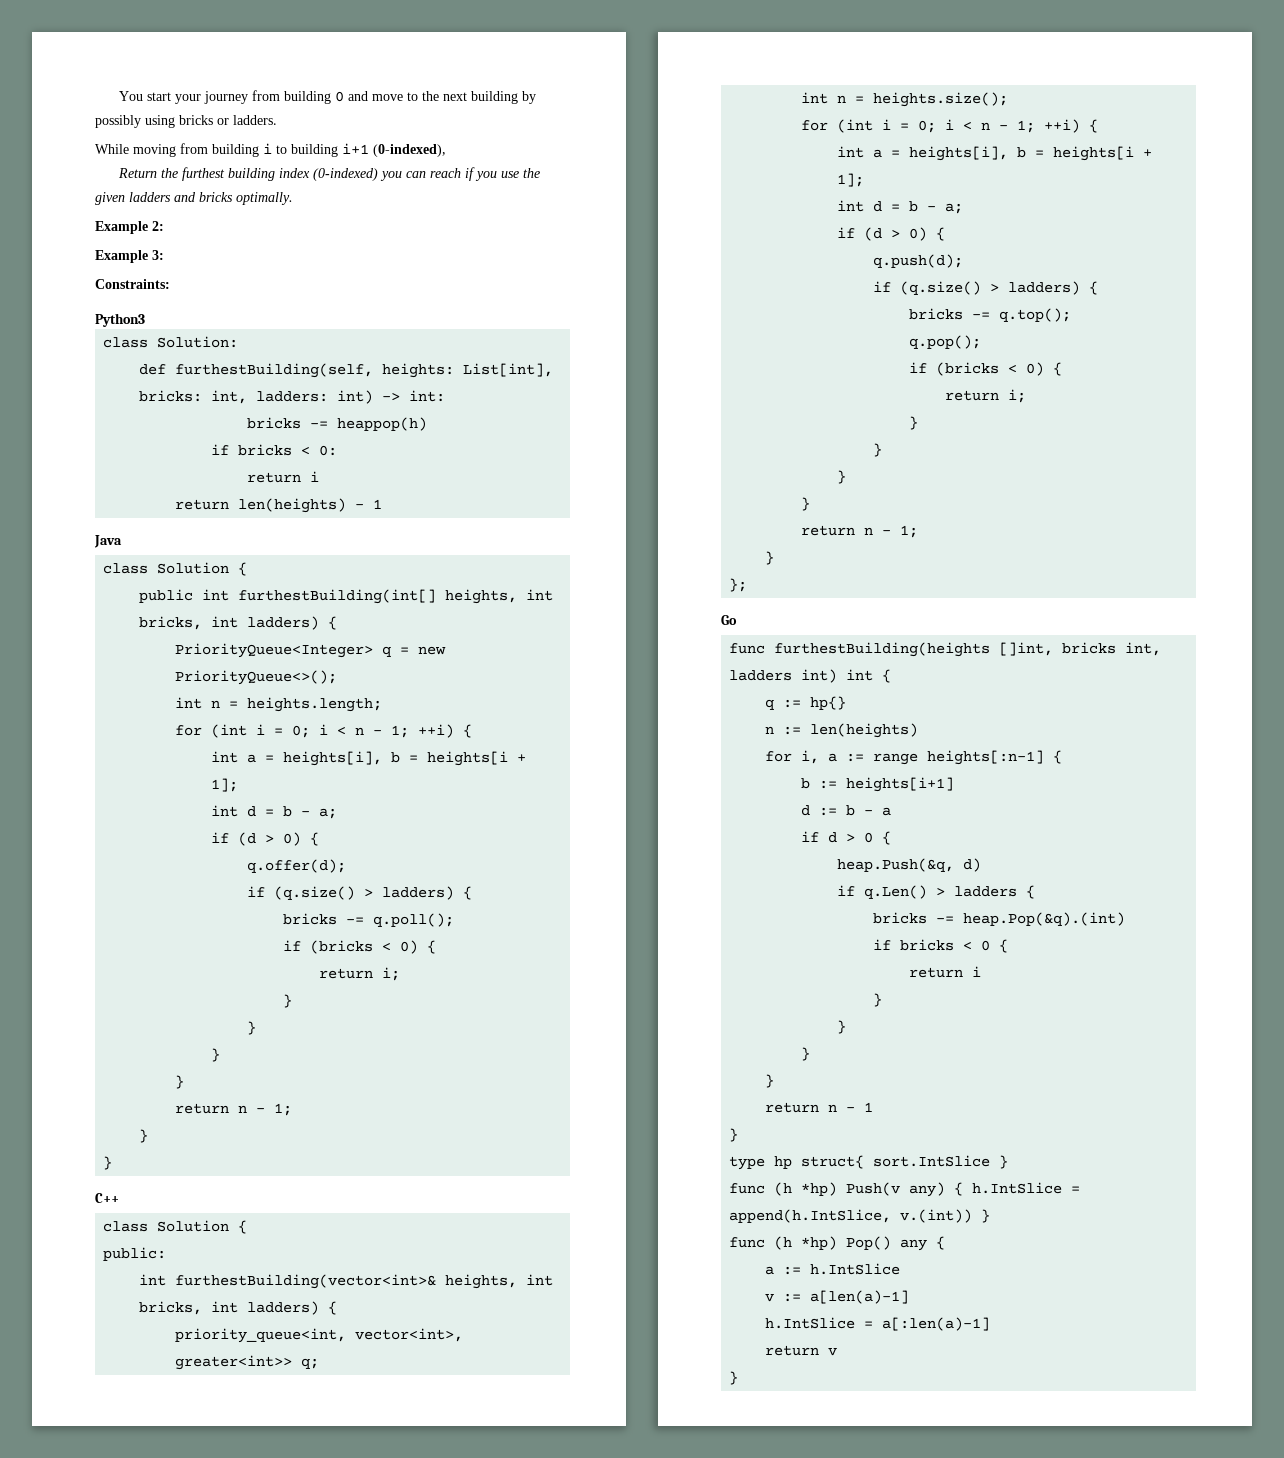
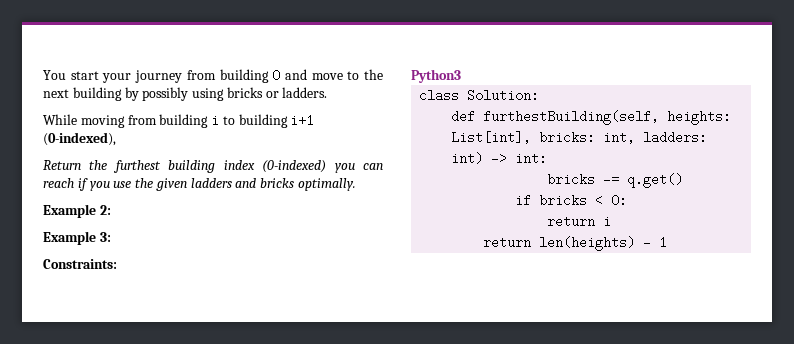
[337,417,428,431] heappop(h) -> [627,173,684,188] q.get()
[94,535,122,548] [103,562,248,576] [139,589,554,604] [139,616,338,630] [175,643,447,658] [175,670,338,685] [175,697,383,712] [175,724,473,738] [211,751,527,766] [211,778,239,792] [211,805,338,819] [211,832,320,846] [247,859,347,873] [247,886,473,900] [283,913,455,927] [283,940,437,954] [319,967,401,981] [283,994,293,1008] [247,1021,257,1035] [211,1048,221,1062] [175,1075,185,1089] [175,1103,293,1116] [139,1129,149,1143] [103,1156,113,1170] [95,1193,119,1203] [103,1220,248,1234] [103,1247,167,1261] [139,1274,554,1289] [139,1301,338,1315] [175,1328,464,1343] [175,1355,320,1370] [801,92,1009,107] [801,119,1099,133] [837,146,1153,161] [837,173,865,187] [837,200,964,214] [837,227,946,241] [873,254,964,268] [873,281,1099,295] [909,308,1072,322] [909,335,982,349] [909,362,1063,376] [945,389,1027,403] [909,416,919,430] [873,443,883,457] [837,470,847,484] [801,497,811,511] [801,525,919,538] [765,551,775,565] [729,578,748,592] [721,615,737,625] [729,642,1162,657] [729,669,892,683] [765,696,847,710] [765,723,919,738] [765,750,1063,765] [801,777,955,792] [801,805,892,816] [801,831,892,845] [837,858,982,872] [837,885,1036,899] [873,912,1126,926] [873,939,1009,953] [909,966,982,978] [873,993,883,1007] [837,1020,847,1034] [801,1047,811,1061] [765,1074,775,1088] [765,1102,874,1113] [729,1128,739,1142] [729,1155,1009,1170] [729,1182,1081,1197] [729,1209,991,1223] [729,1236,946,1251] [765,1263,901,1275] [765,1290,910,1304] [765,1317,991,1331] [765,1345,838,1356] [729,1371,739,1385] // Java // class Solution { // public int furthestBuilding(int[] heights, int bricks, int ladders) { // PriorityQueue<Integer> q = new PriorityQueue<>(); // int n = heights.length; // for (int i = 0; i < n - 1; ++i) { // int a = heights[i], b = heights[i + 1]; // int d = b - a; // if (d > 0) { // q.offer(d); // if (q.size() > ladders) { // bricks -= q.poll(); // if (bricks < 0) { // return i; // } // } // } // } // return n - 1; // } // } // C++ // class Solution { // public: // int furthestBuilding(vector<int>& heights, int bricks, int ladders) { // priority_queue<int, vector<int>, greater<int>> q; // int n = heights.size(); // for (int i = 0; i < n - 1; ++i) { // int a = heights[i], b = heights[i + 1]; // int d = b - a; // if (d > 0) { // q.push(d); // if (q.size() > ladders) { // bricks -= q.top(); // q.pop(); // if (bricks < 0) { // return i; // } // } // } // } // return n - 1; // } // }; // Go // func furthestBuilding(heights []int, bricks int, ladders int) int { // q := hp{} // n := len(heights) // for i, a := range heights[:n-1] { // b := heights[i+1] // d := b - a // if d > 0 { // heap.Push(&q, d) // if q.Len() > ladders { // bricks -= heap.Pop(&q).(int) // if bricks < 0 { // return i // } // } // } // } // return n - 1 // } // type hp struct{ sort.IntSlice } // func (h *hp) Push(v any) { h.IntSlice = append(h.IntSlice, v.(int)) } // func (h *hp) Pop() any { // a := h.IntSlice // v := a[len(a)-1] // h.IntSlice = a[:len(a)-1] // return v // } -> (668, 242) none

